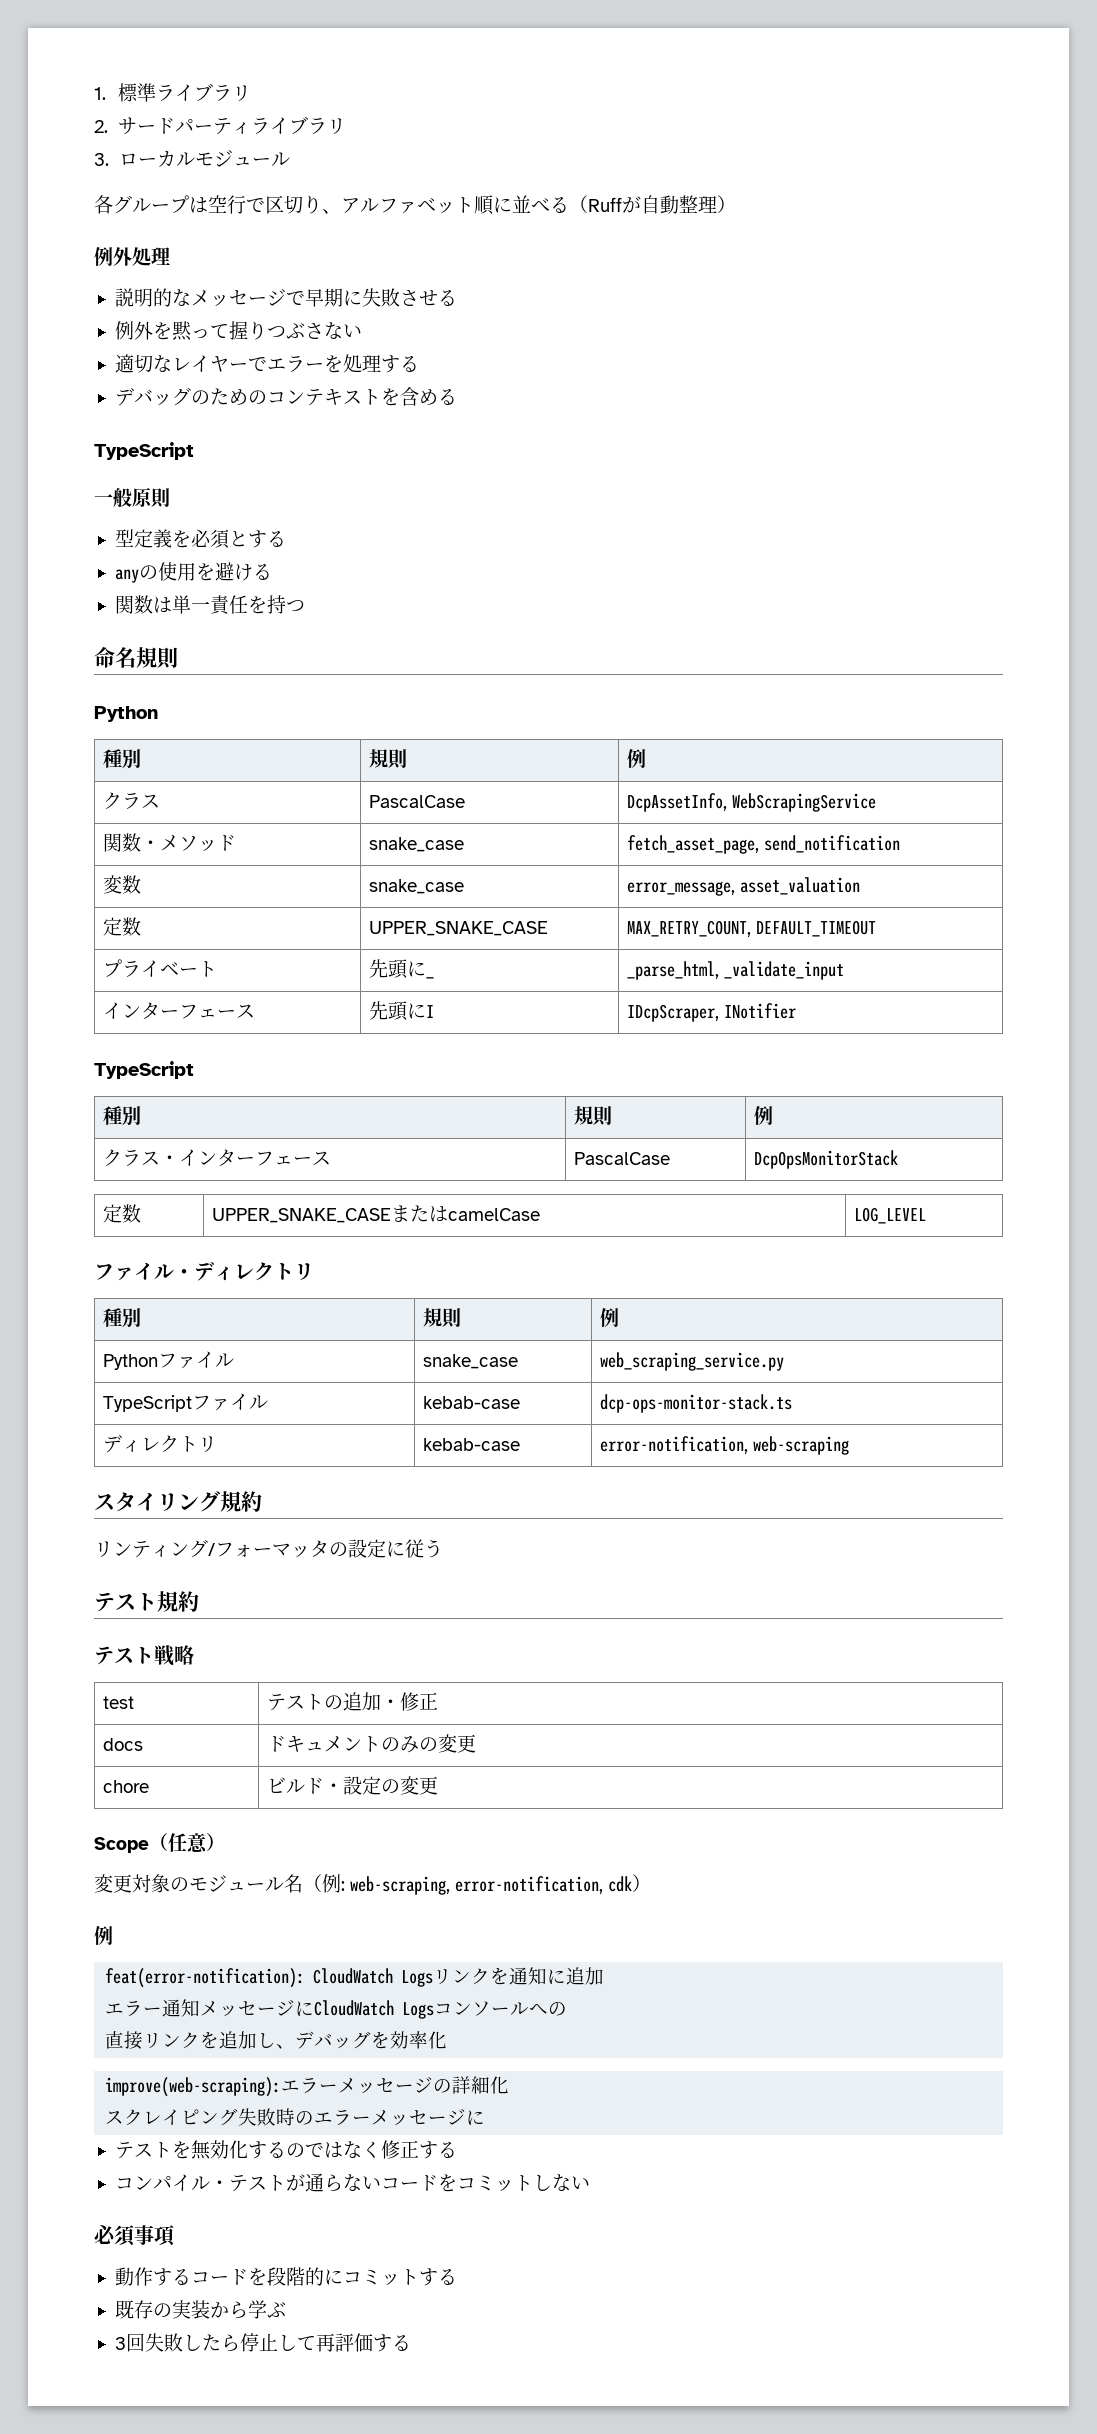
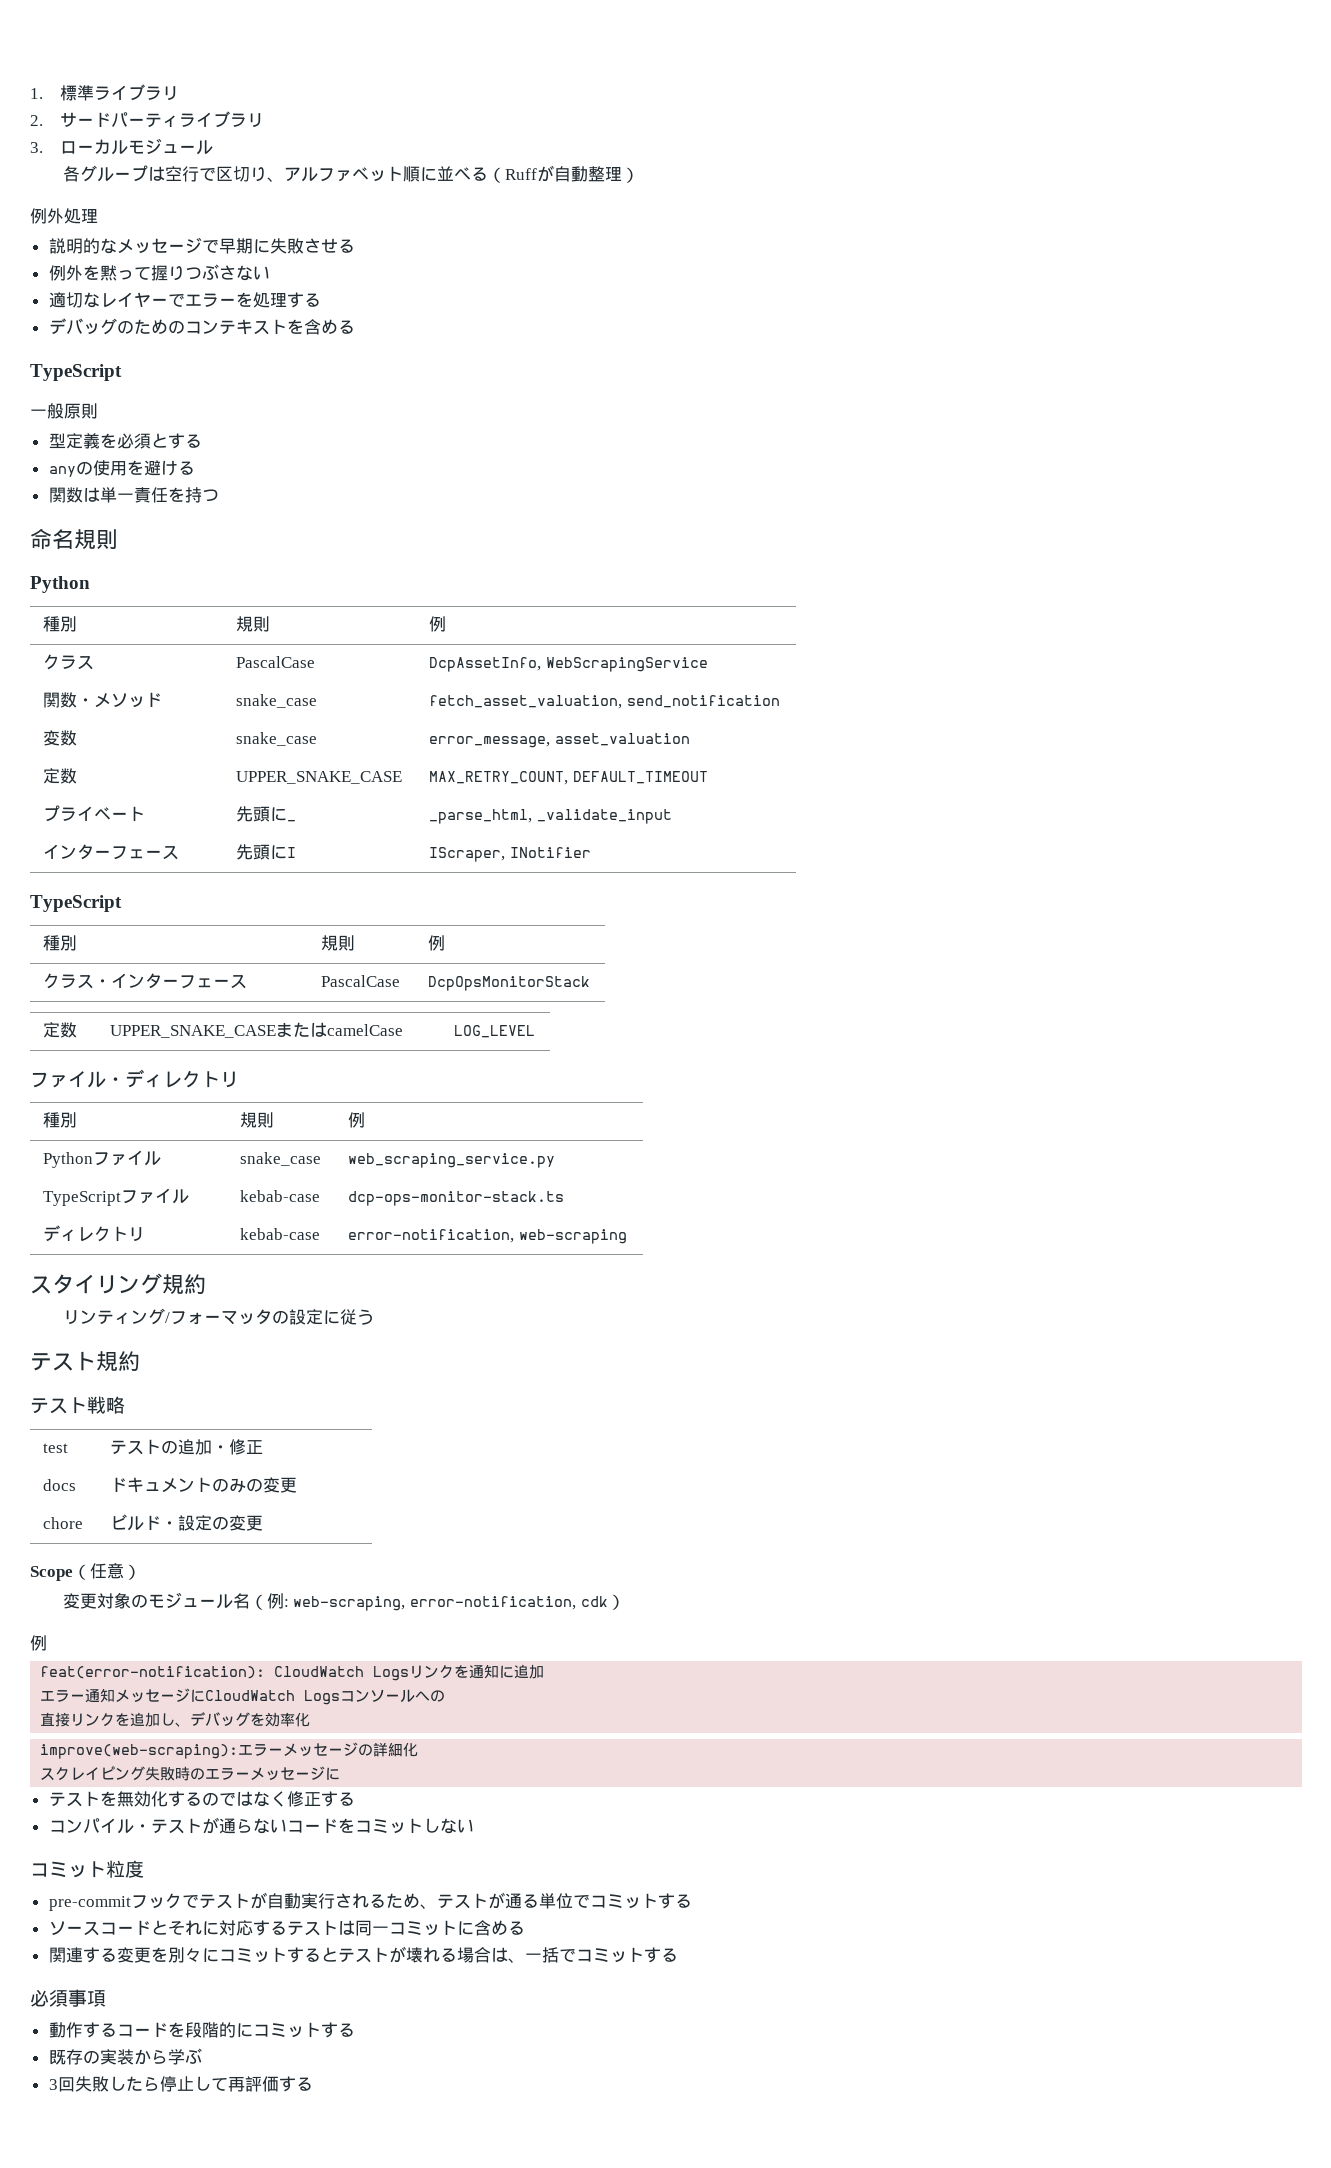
[627,835,760,854] fetch_asset_page, -> [429,695,623,709] fetch_asset_valuation,
[627,1004,720,1022] IDcpScraper, -> [429,847,506,862] IScraper,
(590, 2183) none -> [30,1860,144,1878] [48,1892,692,1911] [48,1920,525,1936] [48,1946,678,1963] // コミット粒度 // pre-commitフックでテストが自動実行されるため、テストが通る単位でコミットする // ソースコードとそれに対応するテストは同一コミットに含める // 関連する変更を別々にコミットするとテストが壊れる場合は、一括でコミットする

